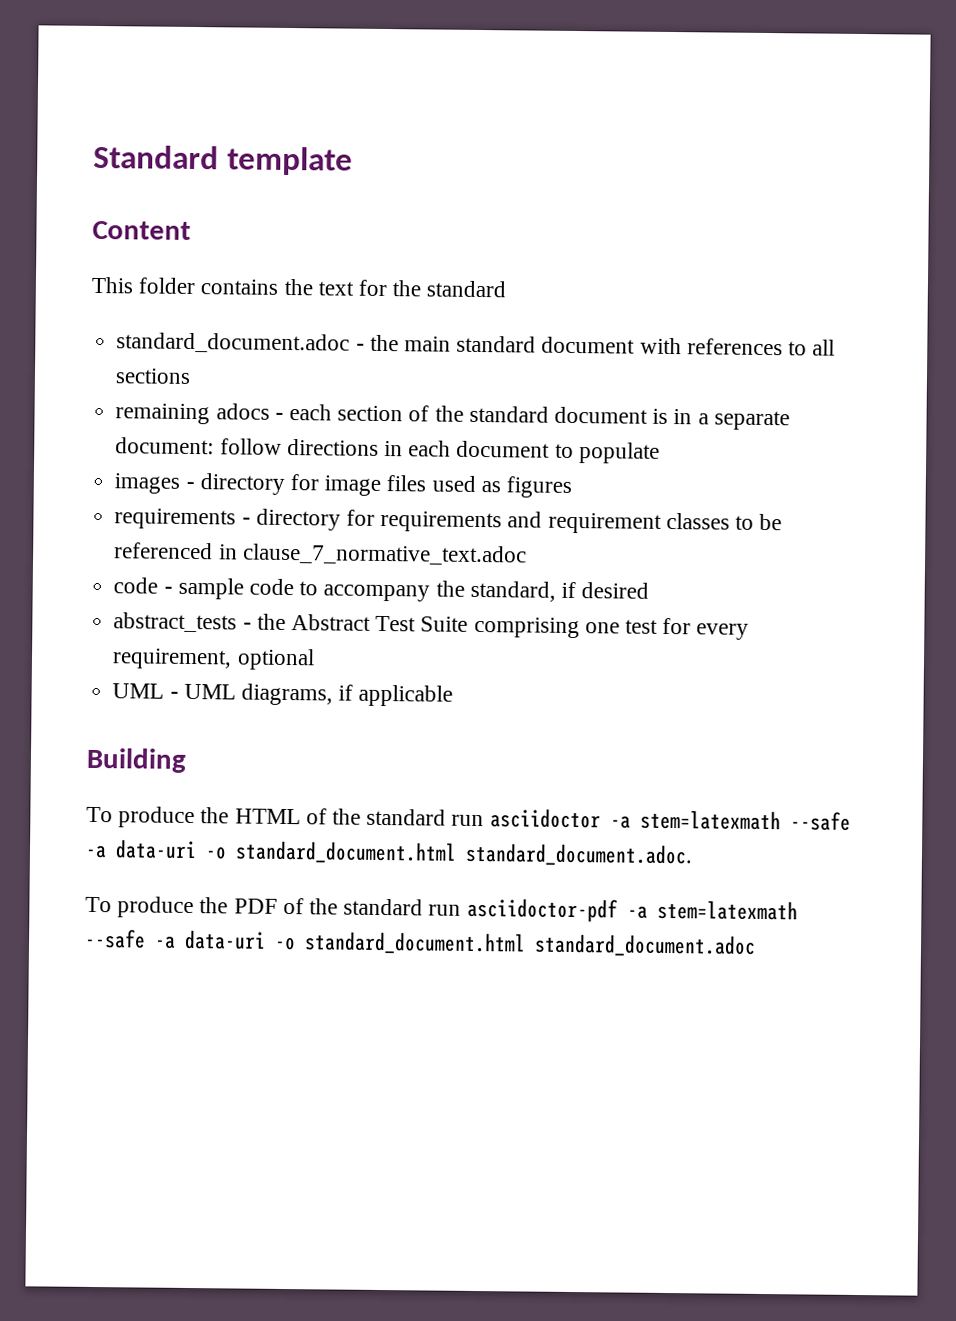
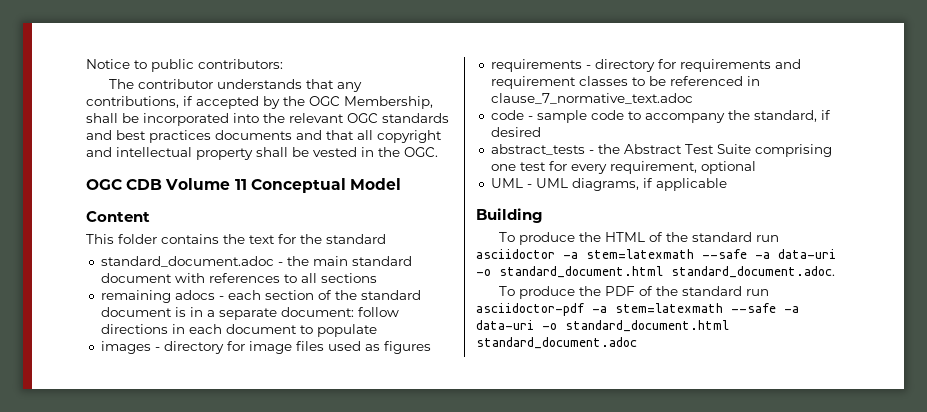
[93,144,353,176] Standard template -> [86,59,283,72] [109,79,363,92] [86,96,433,109] [86,113,449,126] [86,130,442,143] [86,147,438,160] [86,178,401,193] Notice to public contributors: // The contributor understands that any contributions, if accepted by the OGC Membership, shall be incorporated into the relevant OGC standards and best practices documents and that all copyright and intellectual property shall be vested in the OGC. // OGC CDB Volume 11 Conceptual Model

